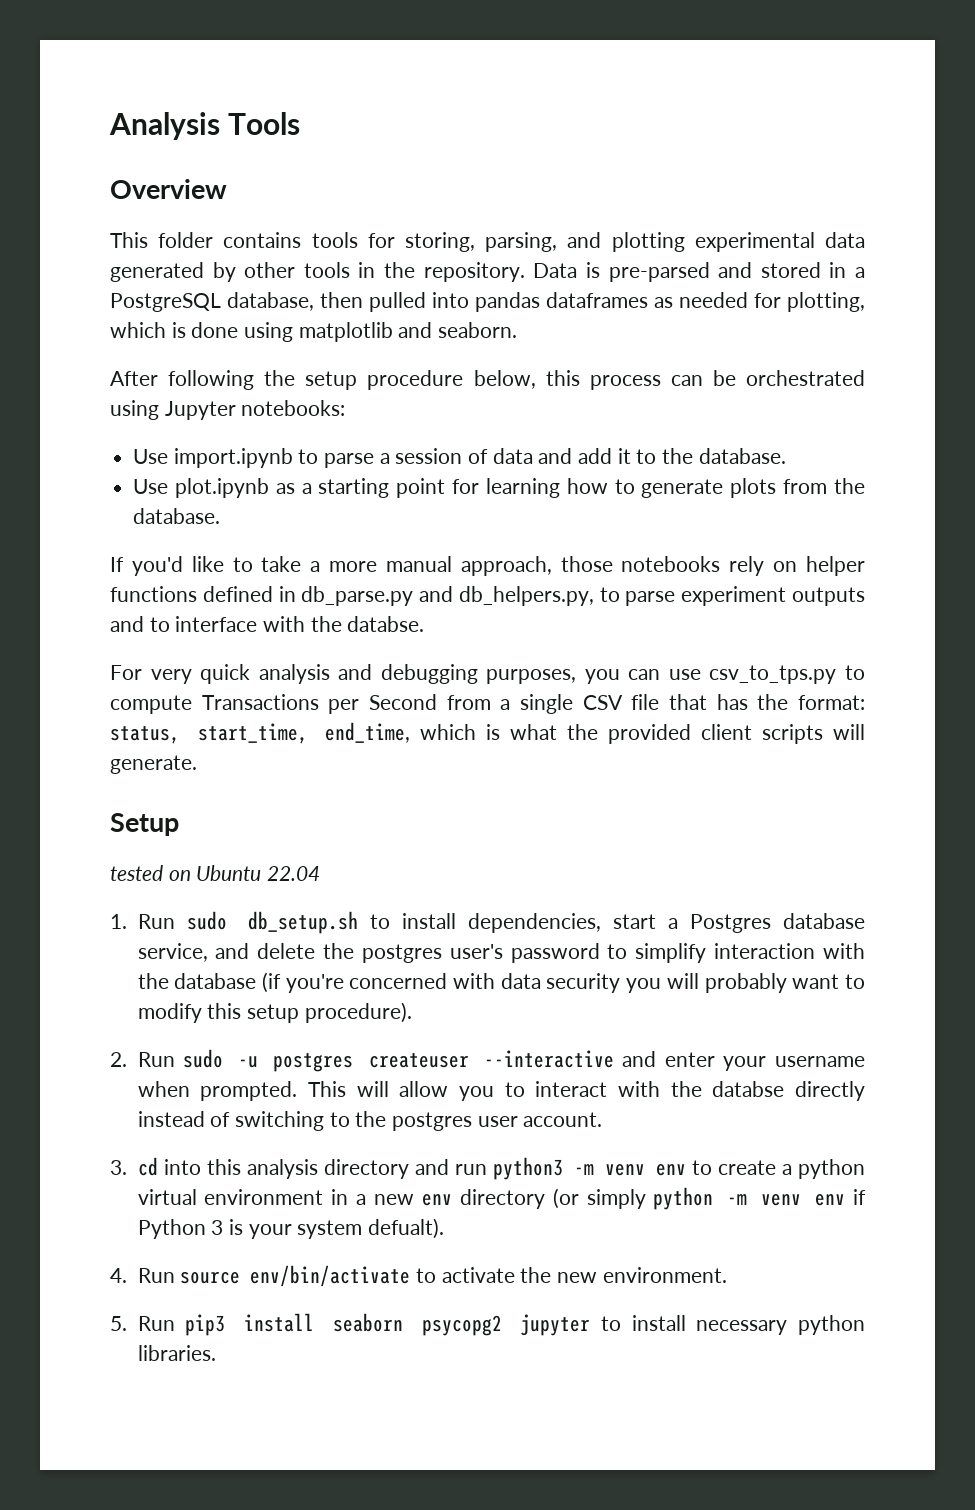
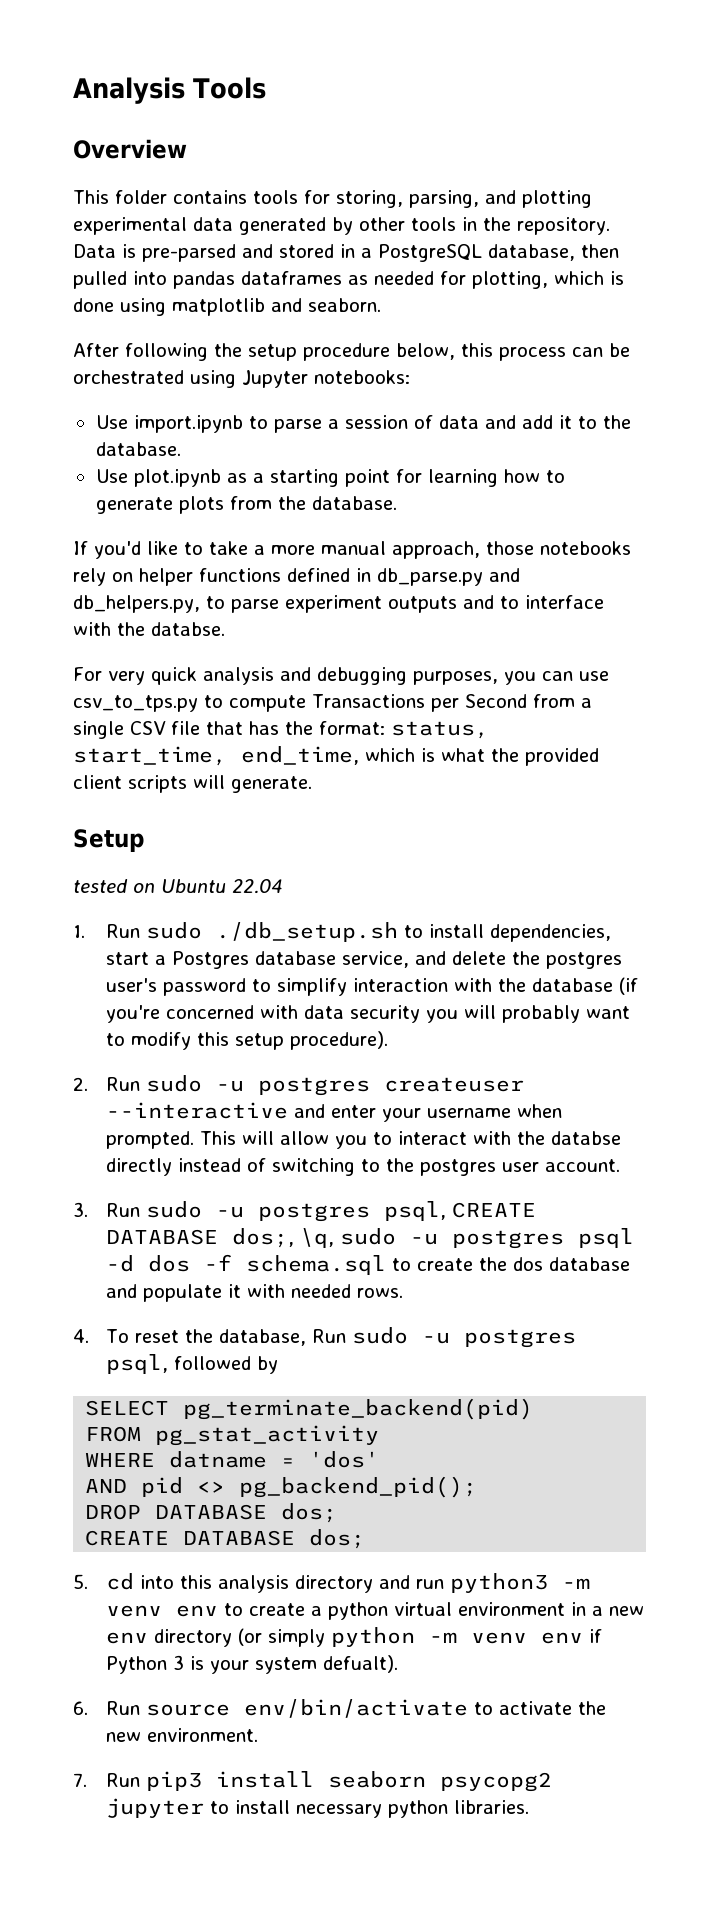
[247,911,358,934] db_setup.sh -> [215,922,398,942] ./db_setup.sh
(127, 1167) none -> [105,1201,536,1222] [105,1228,634,1249] [105,1254,630,1275] [105,1284,403,1302] [73,1327,576,1348] [105,1354,278,1374] [85,1398,534,1420] [85,1425,380,1446] [85,1451,380,1468] [85,1476,478,1498] [85,1503,338,1523] [85,1529,366,1549] [73,1574,88,1589] Run sudo -u postgres psql, CREATE DATABASE dos;, \q, sudo -u postgres psql -d dos -f schema.sql to create the dos database and populate it with needed rows. // 4. To reset the database, Run sudo -u postgres psql, followed by // SELECT pg_terminate_backend(pid) // FROM pg_stat_activity // WHERE datname = 'dos' // AND pid <> pg_backend_pid(); // DROP DATABASE dos; // CREATE DATABASE dos; // 5.
[110,1268,127,1283] 4. -> [73,1701,88,1715] 6.
[110,1316,127,1331] 5. -> [73,1773,87,1787] 7.

